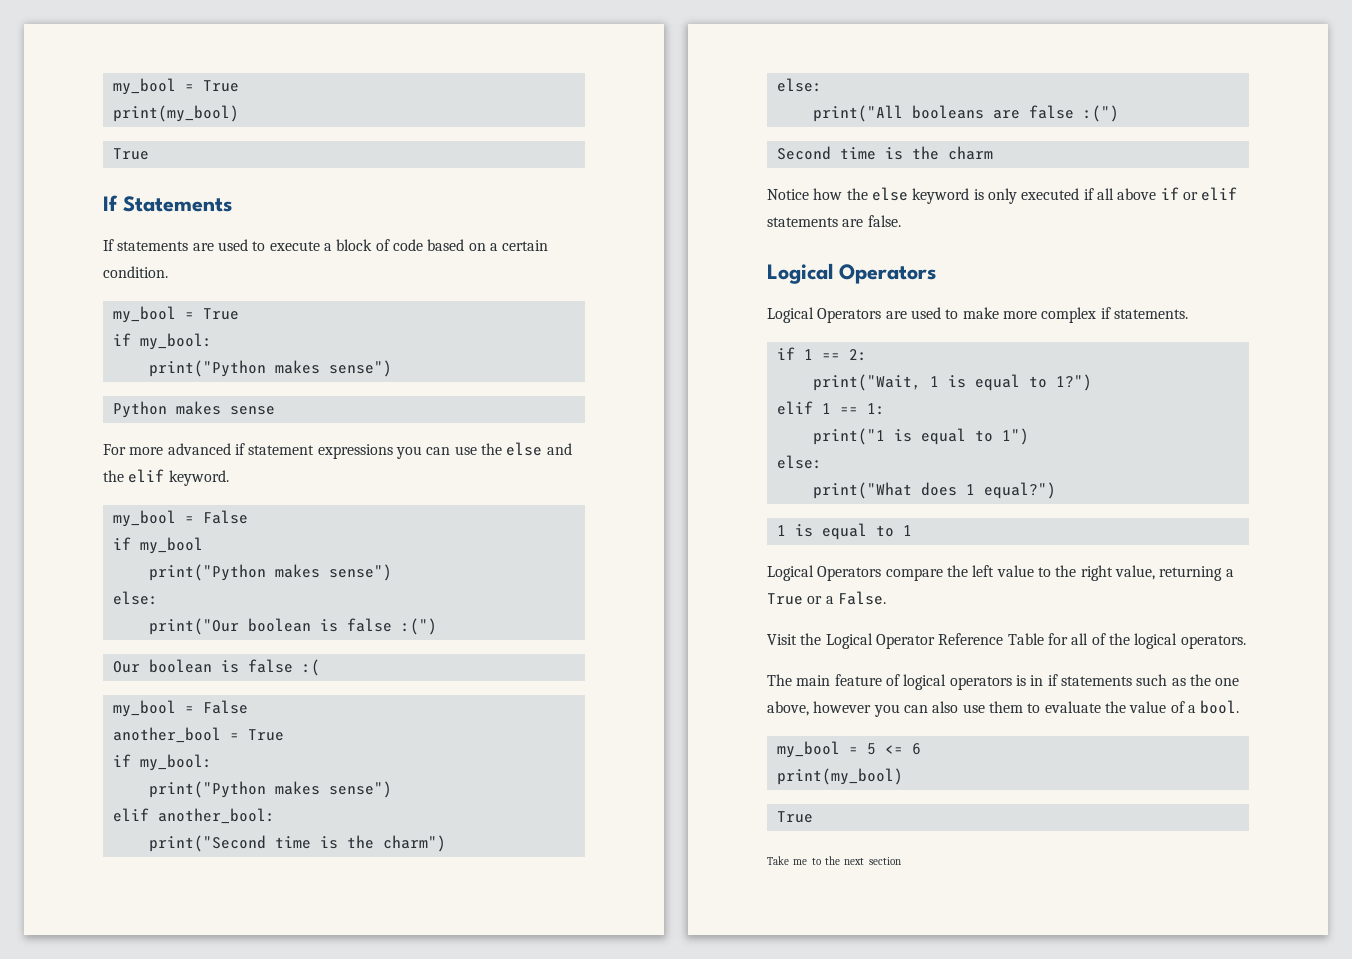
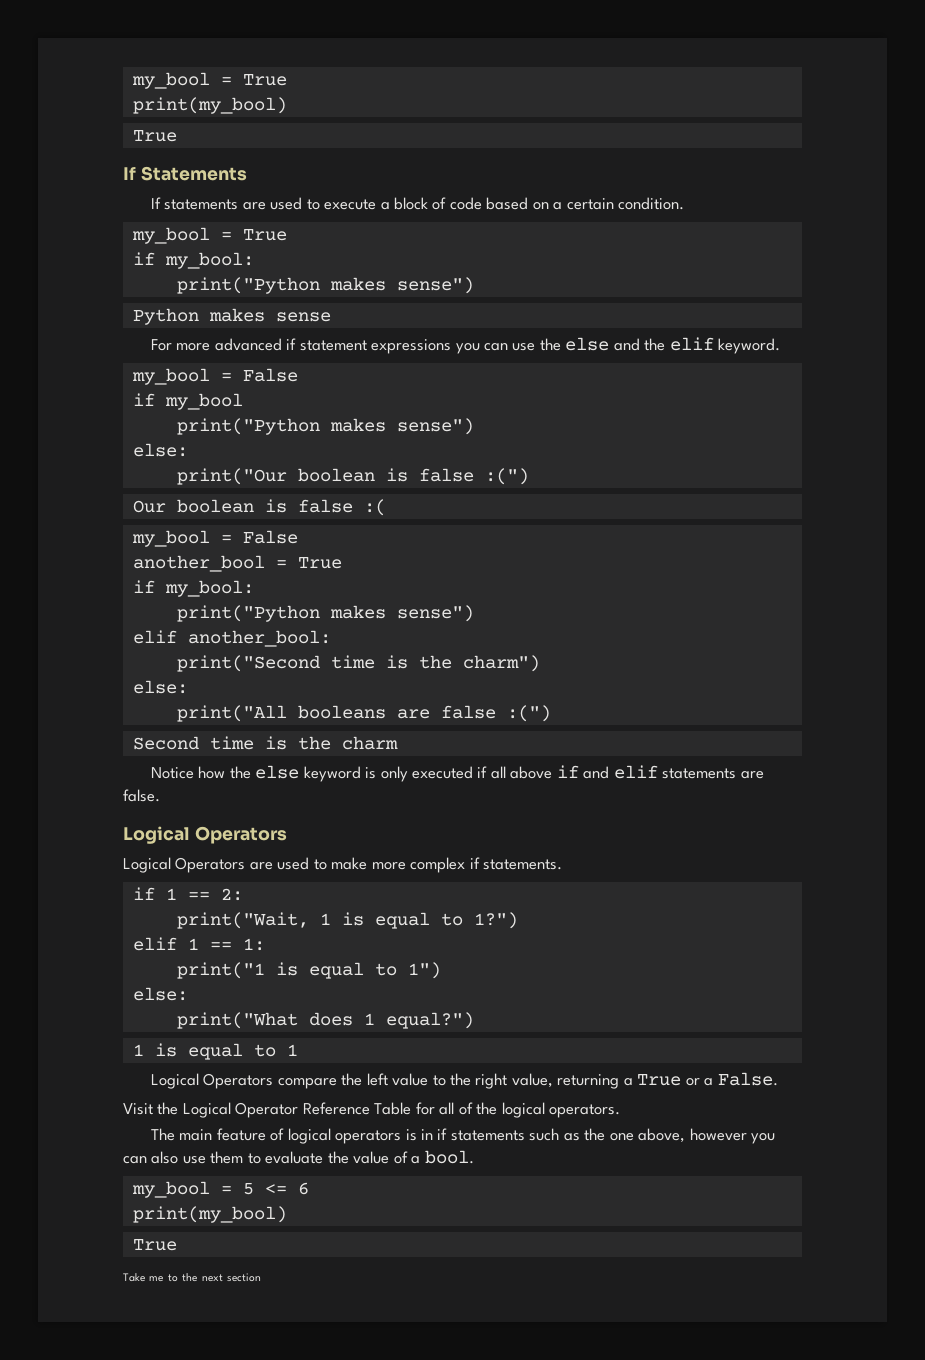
[1182,192,1198,200] or -> [583,766,610,779] and

